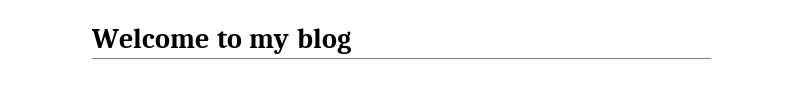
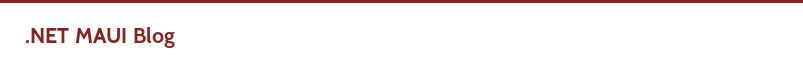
[91,28,351,54] Welcome to my blog -> [25,27,175,48] .NET MAUI Blog

